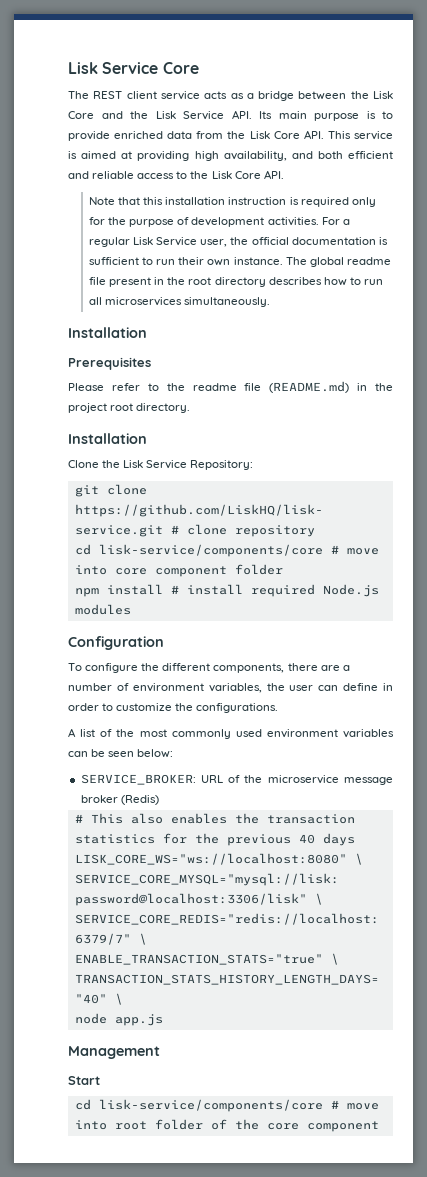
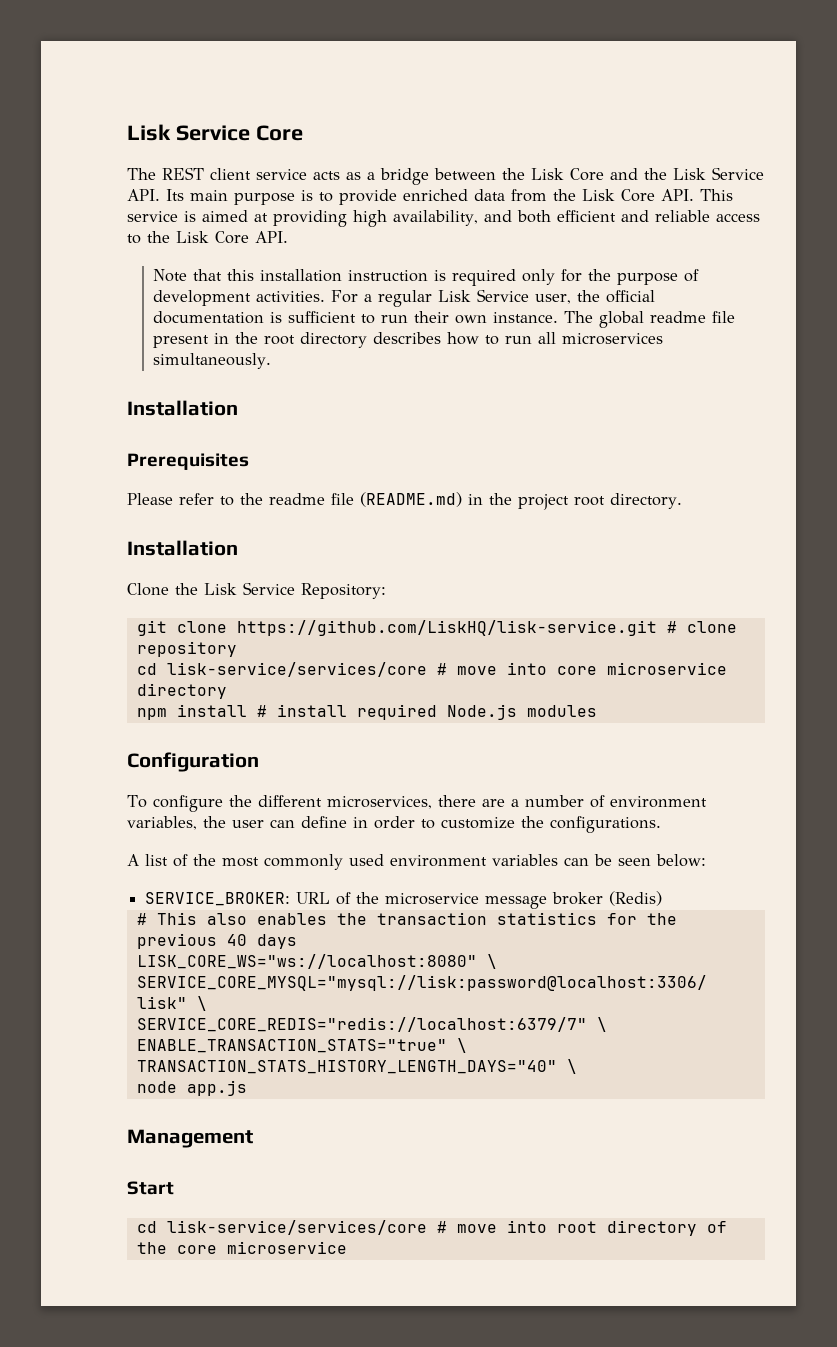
[98,544,323,557] lisk-service/components/core -> [166,662,427,677] lisk-service/services/core
[154,564,283,577] component folder -> [606,662,727,675] [136,683,227,699] microservice directory
[213,663,285,673] components, -> [326,796,432,809] microservices,
[98,1099,323,1112] lisk-service/components/core -> [166,1220,427,1235] lisk-service/services/core
[154,1119,203,1130] folder -> [606,1220,697,1236] directory
[306,1121,379,1132] component -> [226,1241,347,1254] microservice

